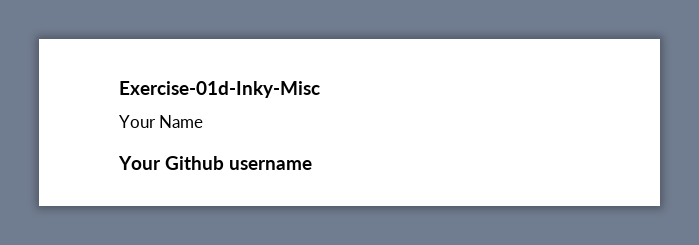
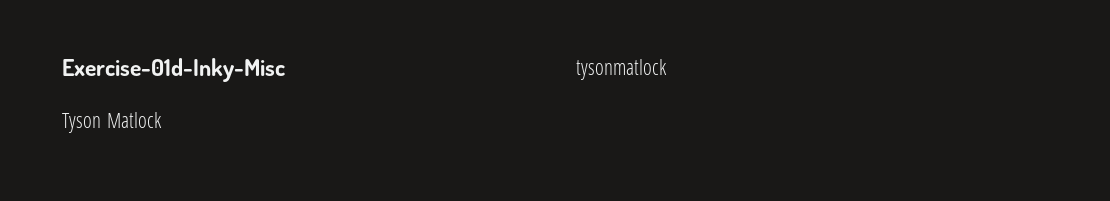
[119,115,204,128] [118,156,313,170] Your Name // Your Github username -> [62,112,162,133] [576,59,667,80] Tyson Matlock // tysonmatlock

